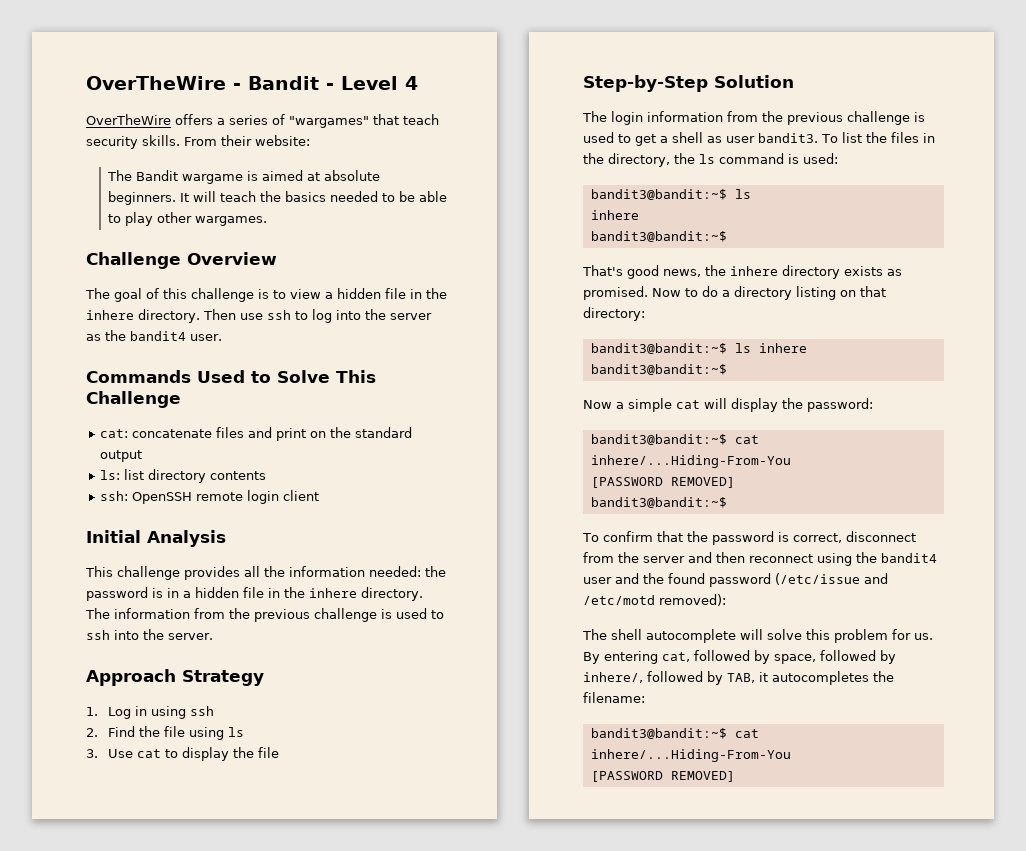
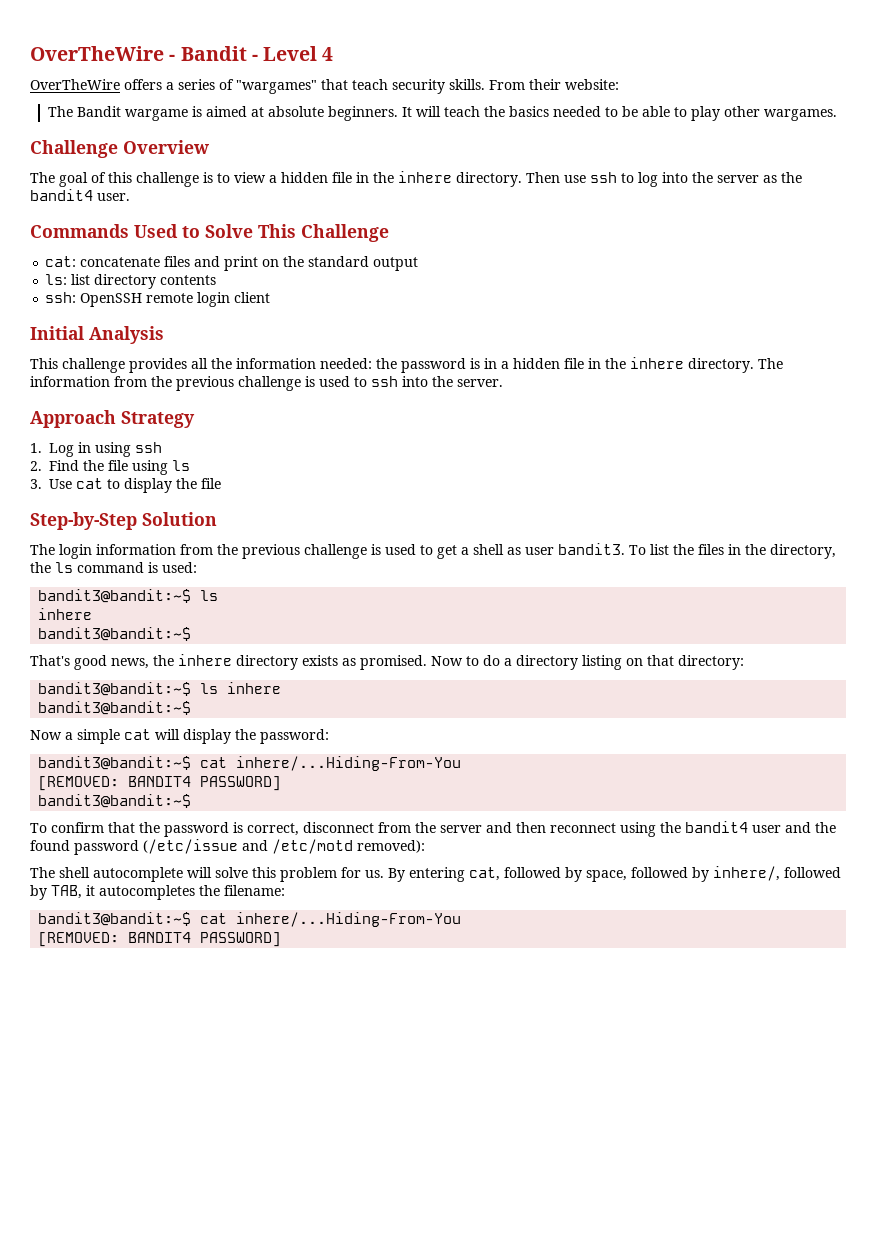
[590,477,735,488] [PASSWORD REMOVED] -> [38,776,282,791] [REMOVED: BANDIT4 PASSWORD]
[590,771,735,782] [PASSWORD REMOVED] -> [38,932,282,947] [REMOVED: BANDIT4 PASSWORD]

